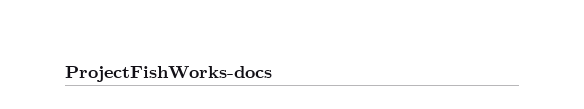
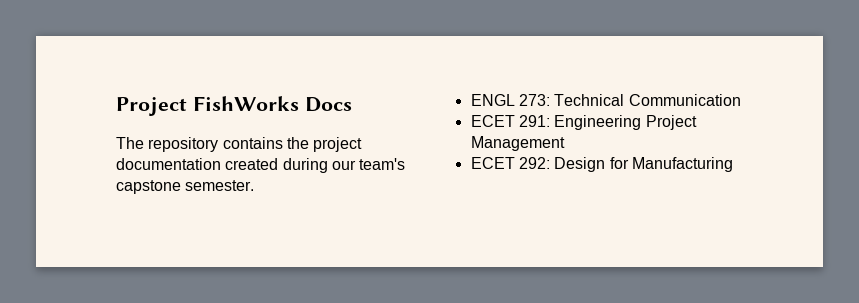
[65,66,272,82] ProjectFishWorks-docs -> [116,96,352,116] [116,137,363,152] [116,158,406,173] [116,180,255,194] [470,94,741,106] [470,115,697,130] [470,136,565,151] [470,157,733,172] Project FishWorks Docs // The repository contains the project documentation created during our team's capstone semester. // ENGL 273: Technical Communication // ECET 291: Engineering Project Management // ECET 292: Design for Manufacturing

